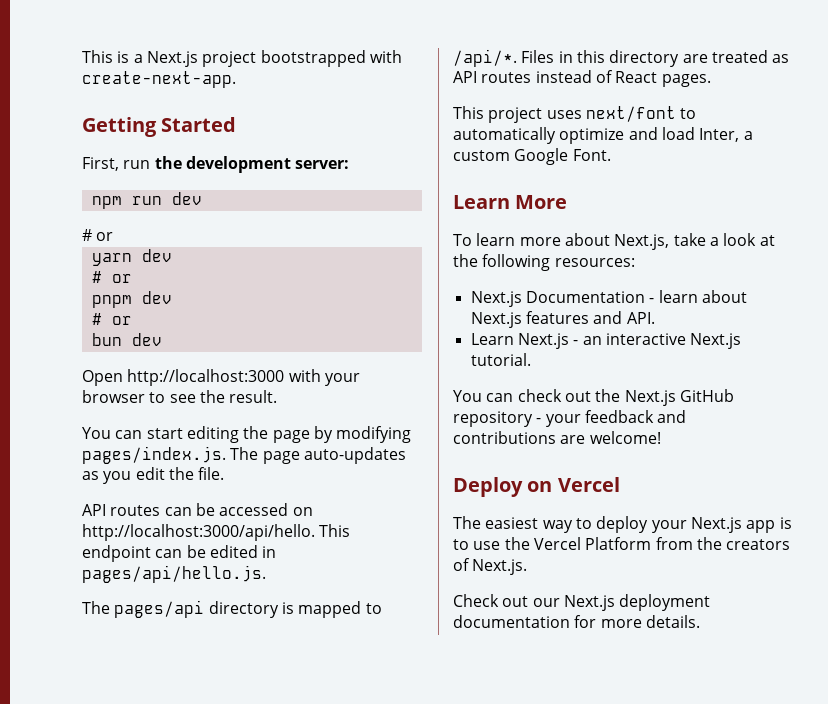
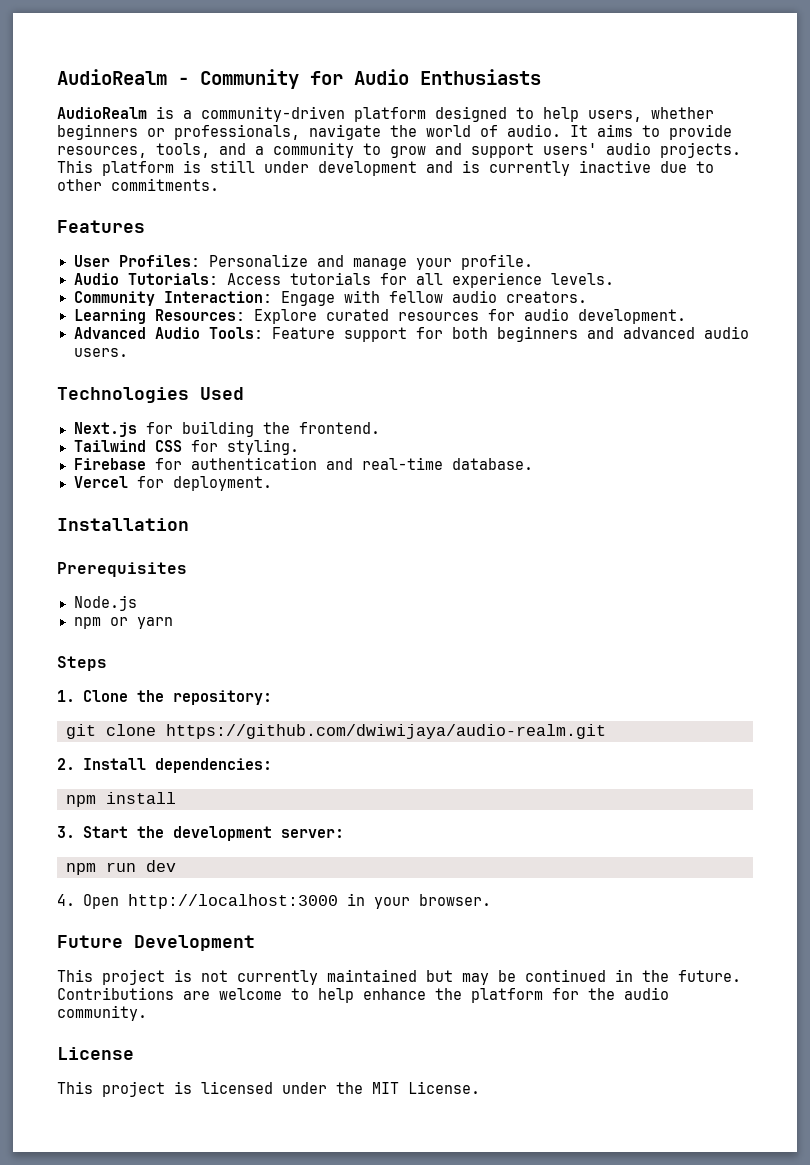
[82,50,402,67] [82,71,236,88] [82,117,237,137] [82,157,151,171] This is a Next.js project bootstrapped with create-next-app. // Getting Started // First, run -> [57,69,541,89] [57,106,714,122] [57,124,732,140] [57,142,741,158] [57,160,714,176] [57,178,219,191] [57,220,145,233] [73,254,533,270] [73,272,614,288] [73,290,587,306] [73,308,686,324] [73,326,749,342] [73,348,128,357] [57,387,244,403] [73,421,380,437] [73,439,299,455] [73,457,533,470] [73,476,272,491] [57,518,189,531] [57,562,187,577] [73,595,137,611] [73,617,173,629] [57,656,107,671] [57,690,272,705] [66,724,606,739] [57,758,272,773] [66,792,176,807] [57,826,128,838] AudioRealm - Community for Audio Enthusiasts // AudioRealm is a community-driven platform designed to help users, whether beginners or professionals, navigate the world of audio. It aims to provide resources, tools, and a community to grow and support users' audio projects. This platform is still under development and is currently inactive due to other commitments. // Features // User Profiles: Personalize and manage your profile. // Audio Tutorials: Access tutorials for all experience levels. // Community Interaction: Engage with fellow audio creators. // Learning Resources: Explore curated resources for audio development. // Advanced Audio Tools: Feature support for both beginners and advanced audio users. // Technologies Used // Next.js for building the frontend. // Tailwind CSS for styling. // Firebase for authentication and real-time database. // Vercel for deployment. // Installation // Prerequisites // Node.js // npm or yarn // Steps // 1. Clone the repository: // git clone https://github.com/dwiwijaya/audio-realm.git // 2. Install dependencies: // npm install // 3. Start
[82,229,114,241] [91,249,172,266] [91,271,132,283] [91,291,172,308] [91,313,132,325] [91,333,162,346] [82,369,360,386] [82,390,278,403] [82,426,412,443] [82,446,406,464] [82,467,225,484] [82,503,313,516] [82,524,351,541] [82,545,277,562] [82,565,266,583] [82,600,382,618] [453,49,790,67] [453,70,711,87] [453,106,697,123] [453,127,753,144] [453,148,611,165] [453,195,568,209] [453,233,775,250] [453,254,635,271] [470,290,747,307] [470,311,655,328] [470,333,742,349] [470,353,531,366] [453,389,734,406] [453,410,687,427] [453,431,661,444] [453,477,620,497] [453,516,792,533] [453,537,791,550] [453,558,528,575] [453,594,711,611] [453,615,700,628] # or // yarn dev // # or // pnpm dev // # or // bun dev // Open http://localhost:3000 with your browser to see the result. // You can start editing the page by modifying pages/index.js. The page auto-updates as you edit the file. // API routes can be accessed on http://localhost:3000/api/hello. This endpoint can be edited in pages/api/hello.js. // The pages/api directory is mapped to /api/*. Files in this directory are treated as API routes instead of React pages. // This project uses next/font to automatically optimize and load Inter, a custom Google Font. // Learn More // To learn more about Next.js, take a look at the following resources: // Next.js Documentation - learn about Next.js features and API. // Learn Next.js - an interactive Next.js tutorial. // You can check out the Next.js GitHub repository - your feedback and contributions are welcome! // Deploy on Vercel // The easiest way to deploy your Next.js app is to use the Vercel Platform from the creators of Next.js. // Check out our Next.js deployment documentation for more details. -> [57,893,491,909] [57,935,255,951] [57,969,741,985] [57,987,669,1003] [57,1005,147,1021] [57,1047,134,1060] [57,1081,480,1097] 4. Open http://localhost:3000 in your browser. // Future Development // This project is not currently maintained but may be continued in the future. Contributions are welcome to help enhance the platform for the audio community. // License // This project is licensed under the MIT License.

